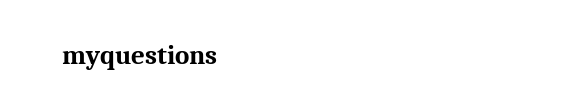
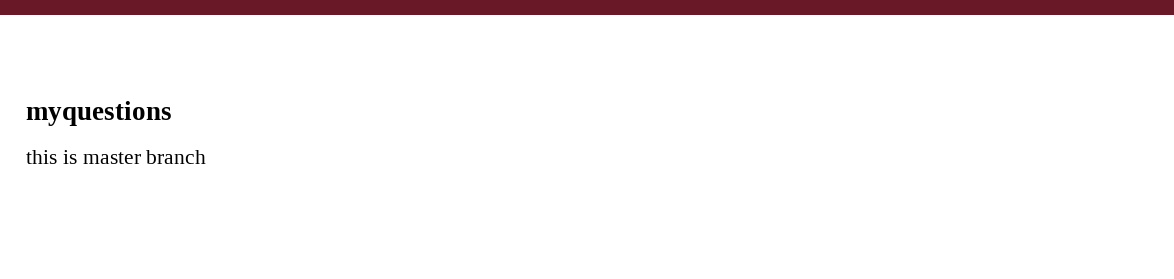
(217, 57) none -> [26,150,207,164] // this is master branch

